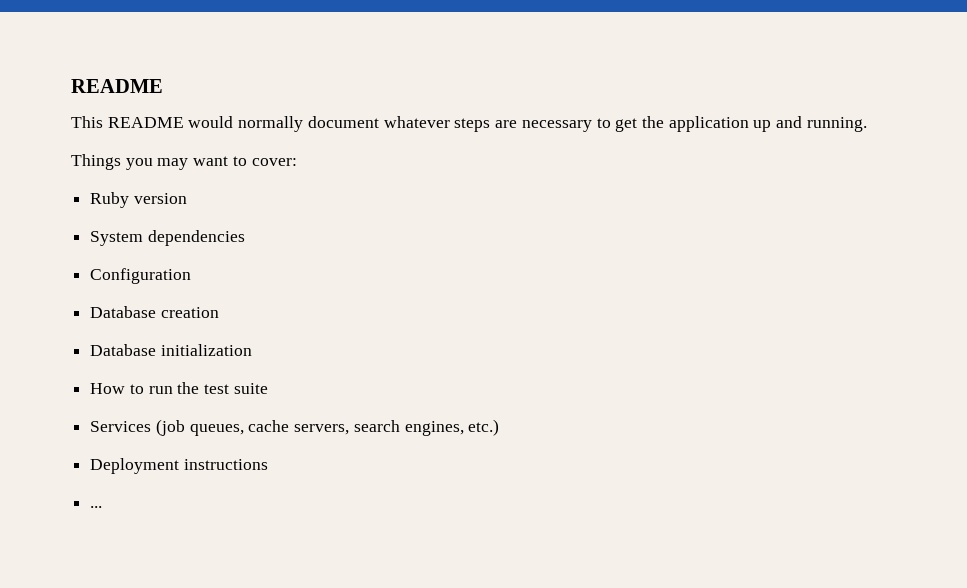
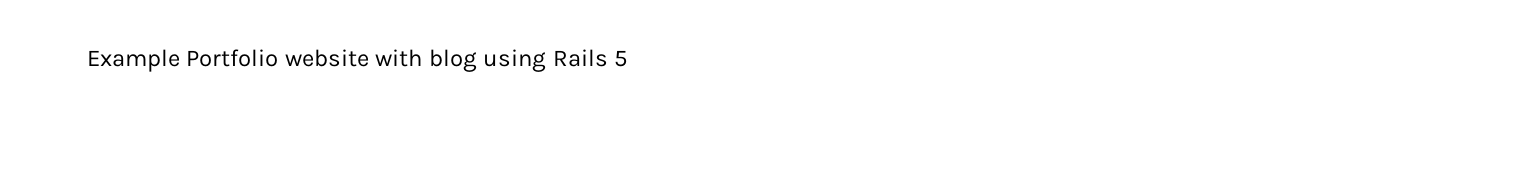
[71,79,163,93] [71,116,867,132] [71,154,297,170] [90,192,187,208] [90,230,245,246] [90,268,192,284] [90,306,219,318] [90,344,252,356] [90,382,268,394] [90,419,500,436] [90,458,268,474] [90,506,103,508] README // This README would normally document whatever steps are necessary to get the application up and running. // Things you may want to cover: // Ruby version // System dependencies // Configuration // Database creation // Database initialization // How to run the test suite // Services (job queues, cache servers, search engines, etc.) // Deployment instructions // ... -> [87,49,629,72] Example Portfolio website with blog using Rails 5

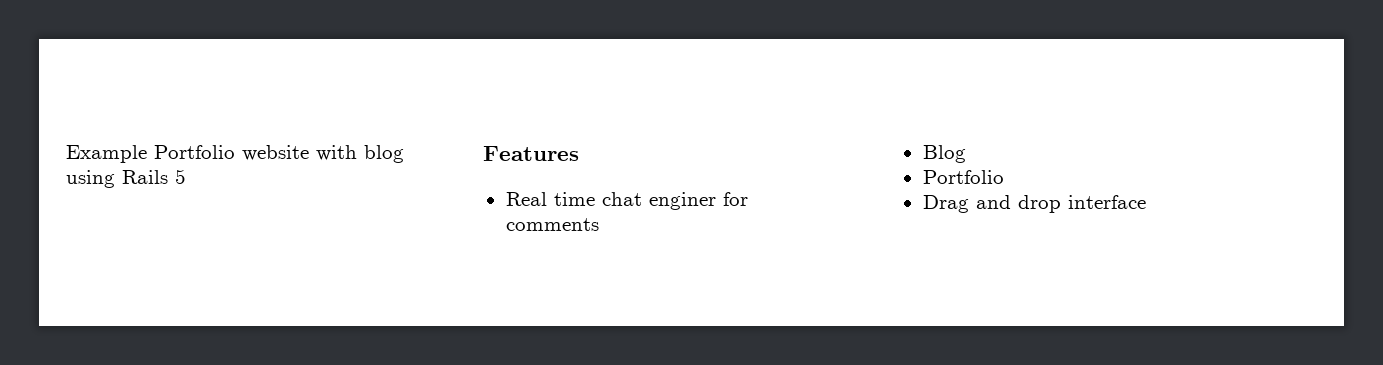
(629, 58) none -> [483,146,579,161] [505,192,748,210] [505,218,599,231] [922,145,966,163] [922,170,1004,184] [922,195,1146,213] // Features // Real time chat enginer for comments // Blog // Portfolio // Drag and drop interface

